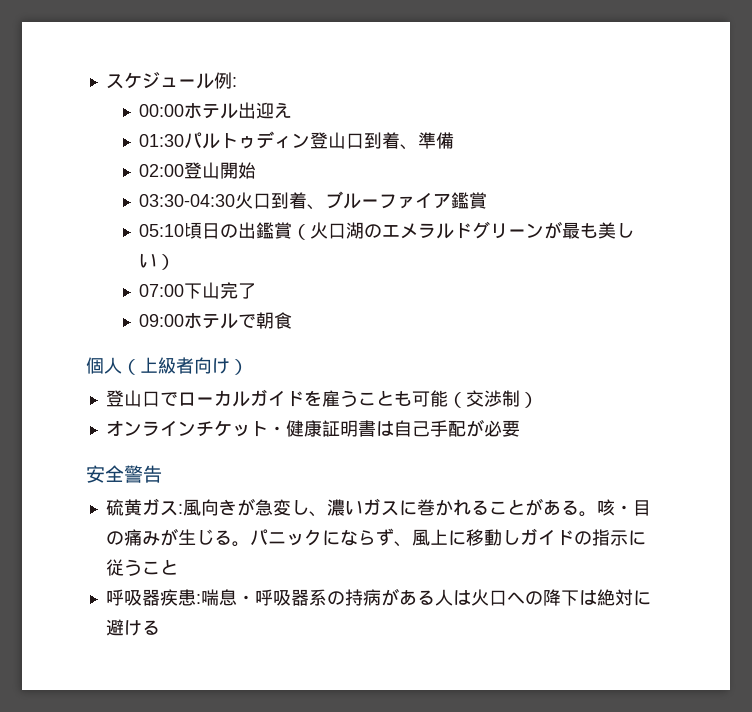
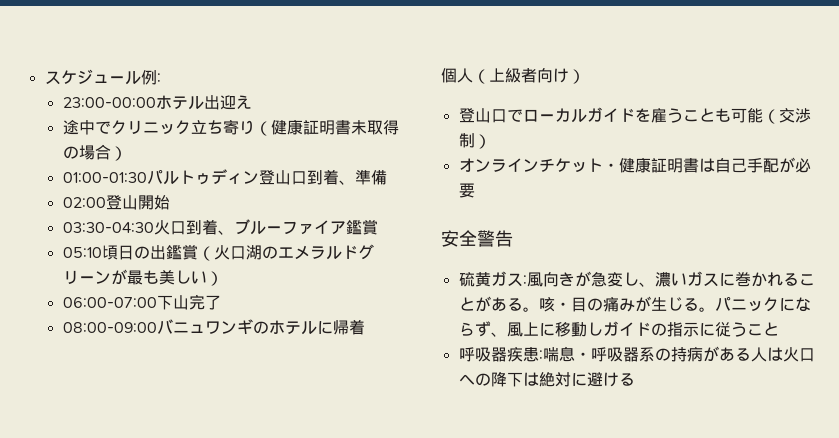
[139,104,185,117] 00:00 -> [62,97,156,108] 23:00-00:00
[139,134,185,147] 01:30 -> [62,119,399,136] [62,144,127,161] [62,172,147,183] 途中でクリニック立ち寄り（健康証明書未取得の場合） // 01:00-01:30
[139,284,185,297] 07:00 -> [62,297,157,308] 06:00-07:00
[139,312,293,329] 09:00ホテルで朝食 -> [62,319,365,335] 08:00-09:00バニュワンギのホテルに帰着

